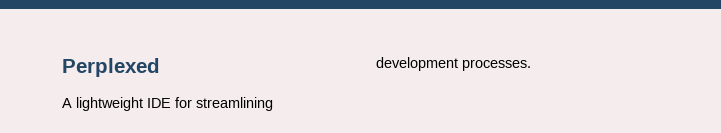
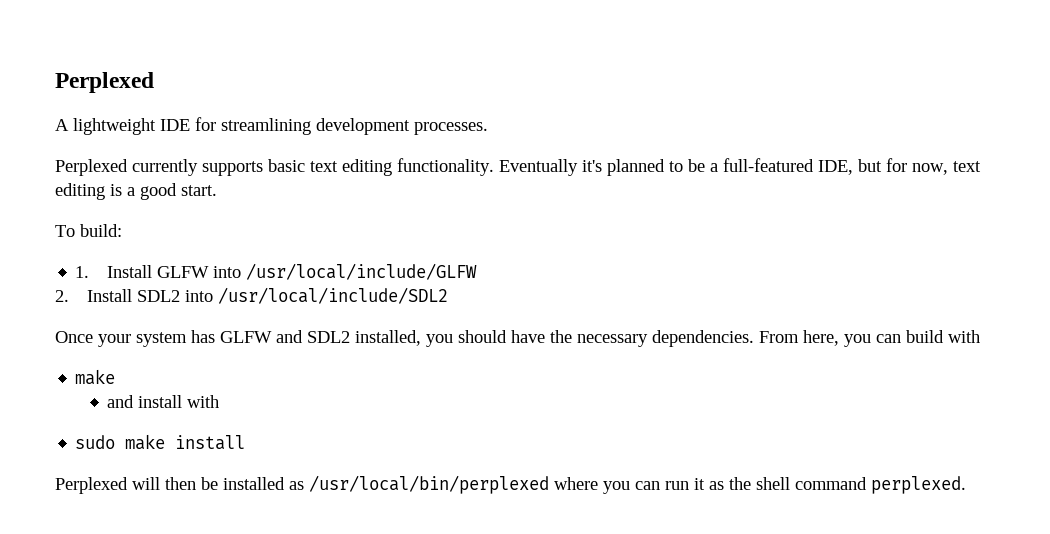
(531, 65) none -> [55,158,981,176] [55,183,217,200] [55,224,122,237] [75,263,478,280] [55,287,449,304] [55,330,980,347] [75,369,116,385] [107,395,220,408] [75,434,246,450] [55,475,966,494] // Perplexed currently supports basic text editing functionality. Eventually it's planned to be a full-featured IDE, but for now, text editing is a good start. // To build: // 1. Install GLFW into /usr/local/include/GLFW // 2. Install SDL2 into /usr/local/include/SDL2 // Once your system has GLFW and SDL2 installed, you should have the necessary dependencies. From here, you can build with // make // and install with // sudo make install // Perplexed will then be installed as /usr/local/bin/perplexed where you can run it as the shell command perplexed.

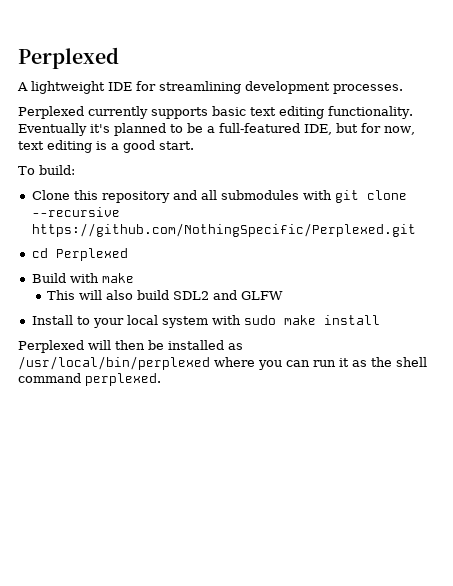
[75,263,478,280] [55,287,449,304] [55,330,980,347] 1. Install GLFW into /usr/local/include/GLFW // 2. Install SDL2 into /usr/local/include/SDL2 // Once your system has GLFW and SDL2 installed, you should have the necessary dependencies. From here, you can build with // -> [31,190,407,203] [31,207,120,217] [31,223,416,237] [31,248,128,261] [31,273,99,283] Clone this repository and all submodules with git clone --recursive https://github.com/NothingSpecific/Perplexed.git // cd Perplexed // Build with
[107,395,220,408] and install with // -> [47,290,284,300] [31,315,241,328] This will also build SDL2 and GLFW // Install to your local system with

